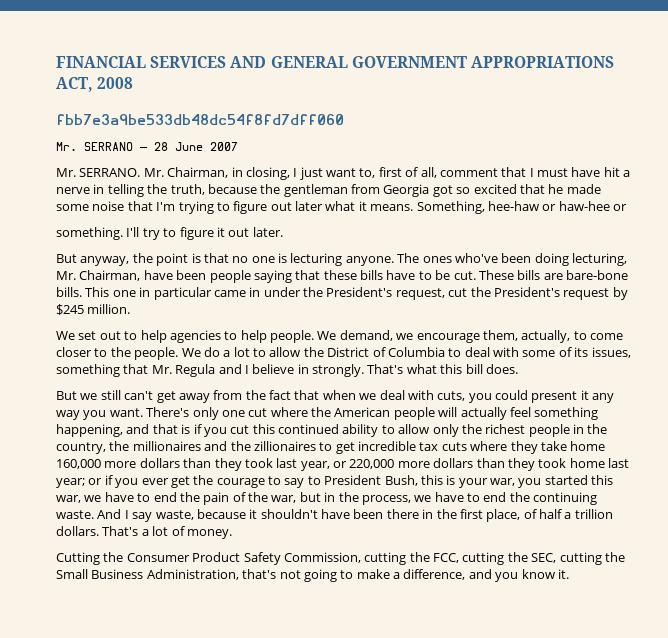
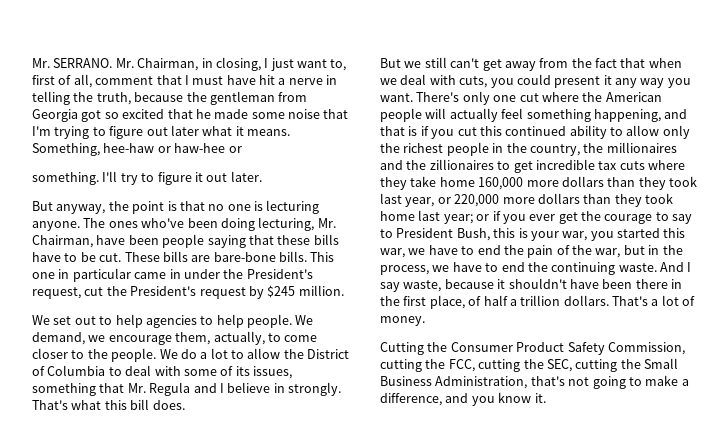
[56,56,614,68] [56,77,134,92] [56,114,344,125] [56,142,238,151] FINANCIAL SERVICES AND GENERAL GOVERNMENT APPROPRIATIONS ACT, 2008 // fbb7e3a9be533db48dc54f8fd7dff060 // Mr. SERRANO — 28 June 2007 // -> (32, 63) none

